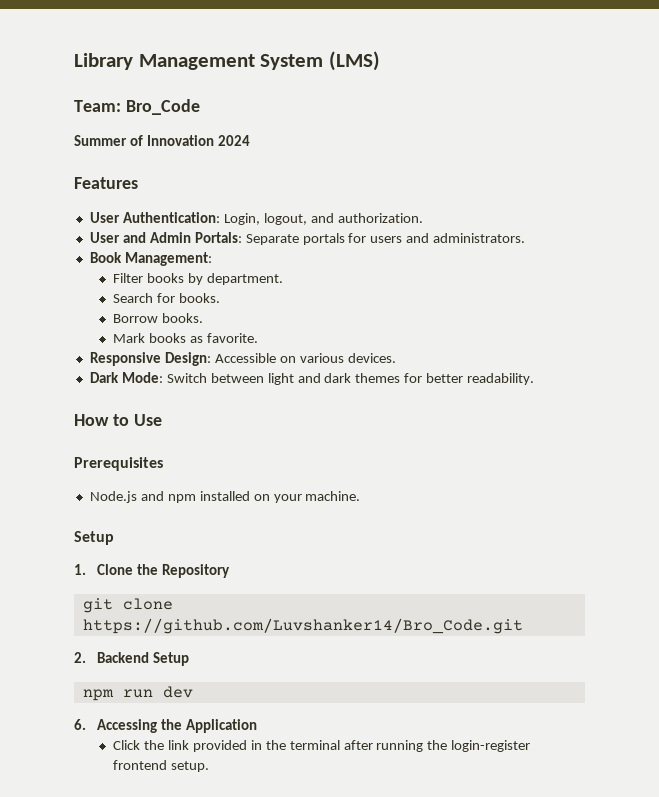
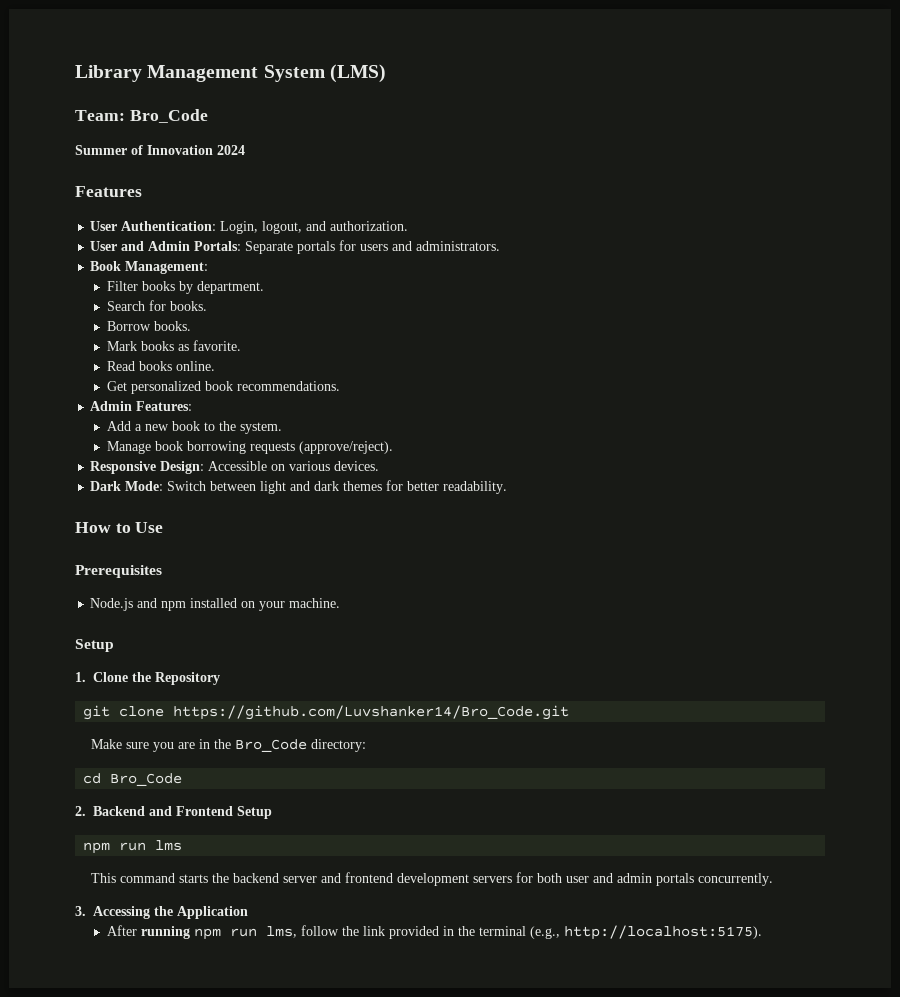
(258, 338) none -> [106,361,215,371] [106,381,340,394] [90,401,193,411] [106,421,282,434] [106,441,393,454] // Read books online. // Get personalized book recommendations. // Admin Features: // Add a new book to the system. // Manage book borrowing requests (approve/reject).
(523, 626) none -> [91,739,367,752] [83,773,183,786] // Make sure you are in the Bro_Code directory: // cd Bro_Code
(150, 657) none -> [149,806,233,816] and Frontend
[162,686,193,698] [74,719,258,733] [113,740,141,750] dev // 6. Accessing the Application // Click -> [155,840,183,851] [91,872,774,886] [75,906,248,919] [106,925,339,940] lms // This command starts the backend server and frontend development servers for both user and admin portals concurrently. // 3. Accessing the Application // After running npm run lms, follow
[343,740,531,752] [113,760,210,772] after running the login-register frontend setup. -> [529,925,762,940] (e.g., http://localhost:5175).

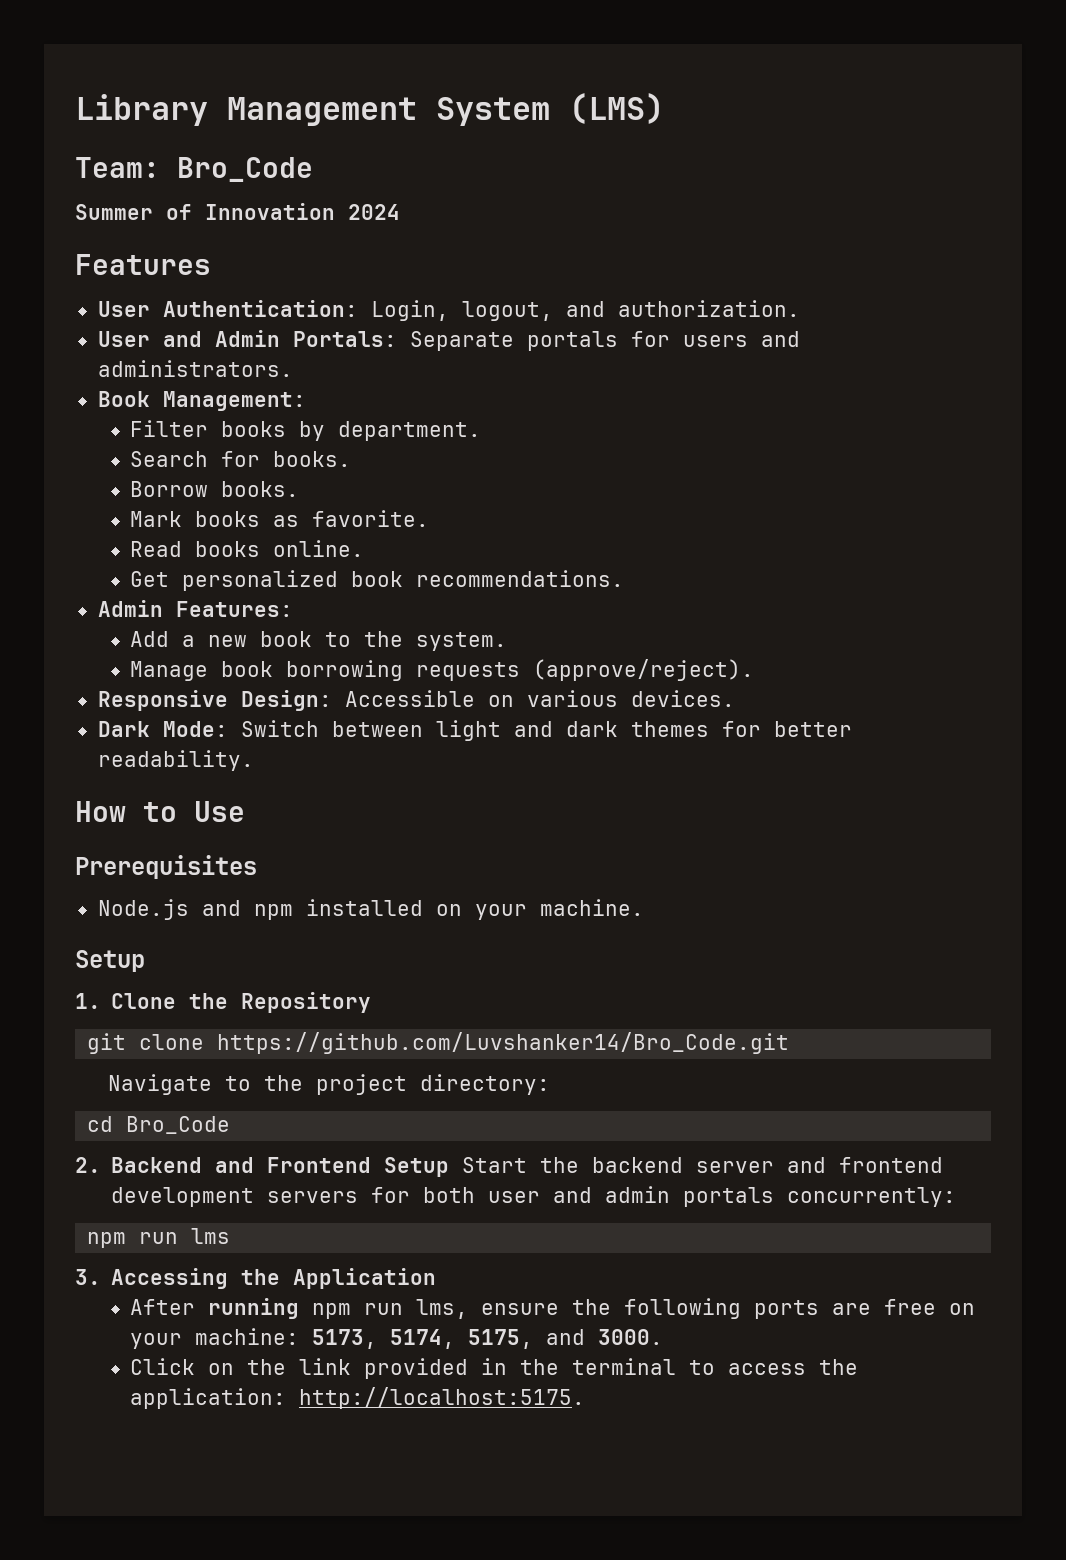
[91,739,308,752] Make sure you are in the Bro_Code -> [107,1074,407,1095] Navigate to the project
[83,840,183,854] [91,873,209,883] // npm run lms // This command starts -> [462,1157,528,1173] Start
[698,873,774,886] concurrently. -> [787,1187,957,1207] [87,1228,231,1248] concurrently: // npm run lms
[300,925,339,936] follow -> [481,1298,976,1319] [130,1328,664,1349] [130,1358,235,1375] ensure the following ports are free on your machine: 5173, 5174, 5175, and 3000. // Click on
[529,925,762,940] (e.g., http://localhost:5175). -> [689,1359,859,1375] [130,1387,586,1409] to access the application: http://localhost:5175.

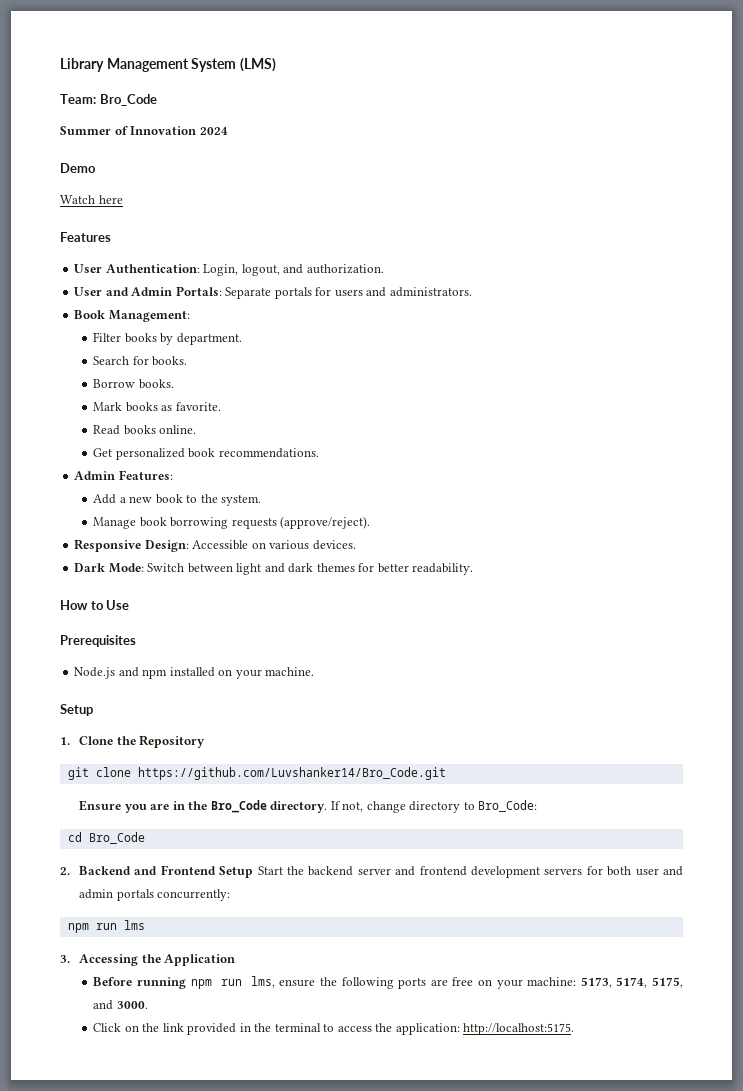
(400, 212) none -> [60,163,96,173] [60,195,123,204] // Demo // Watch here
[107,1074,550,1095] Navigate to the project directory: -> [79,800,538,813] Ensure you are in the Bro_Code directory. If not, change directory to Bro_Code:
[130,1299,196,1315] After -> [93,977,133,986] Before

